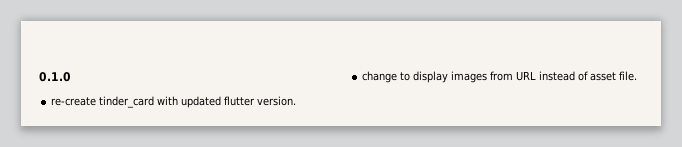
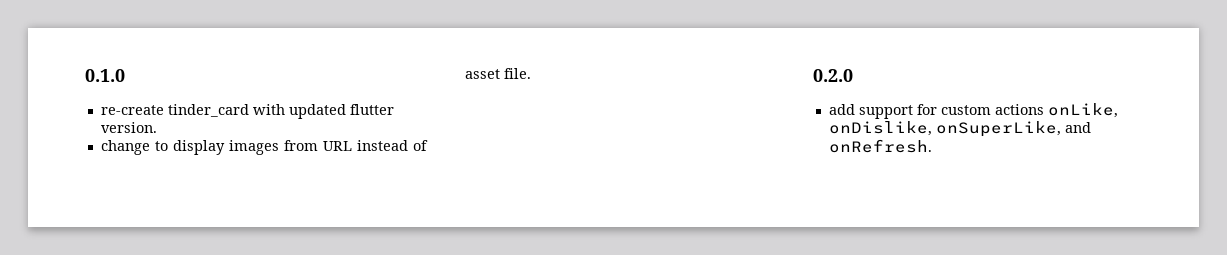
(638, 76) none -> [813,69,853,82] [828,103,1118,119] [828,121,1091,137] [828,139,932,153] // 0.2.0 // add support for custom actions onLike, onDislike, onSuperLike, and onRefresh.

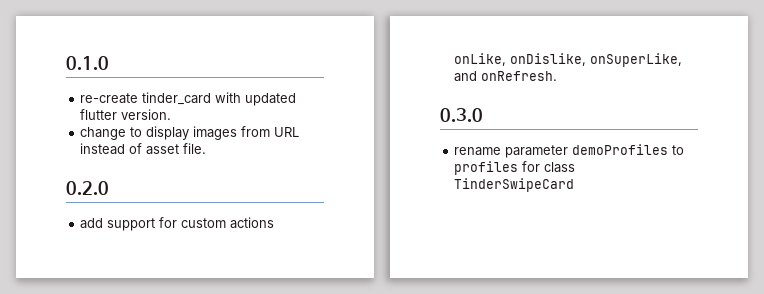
(932, 146) none -> [440,108,483,122] [454,144,685,158] [454,161,576,175] [454,178,575,192] // 0.3.0 // rename parameter demoProfiles to profiles for class TinderSwipeCard

